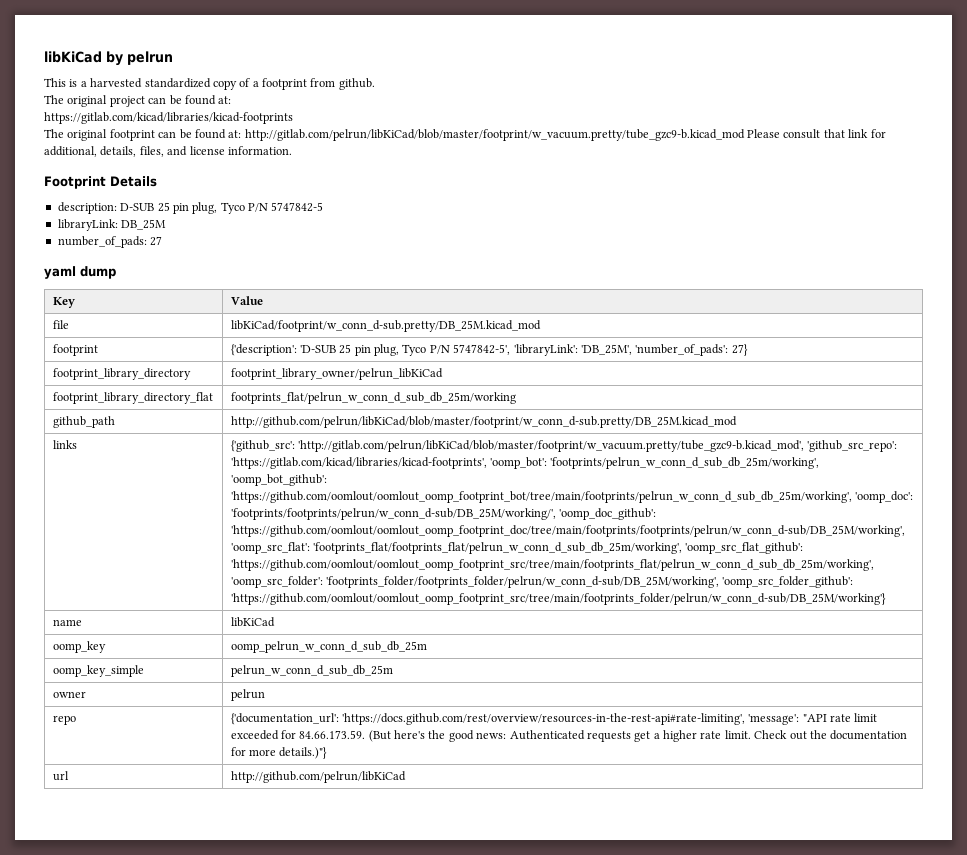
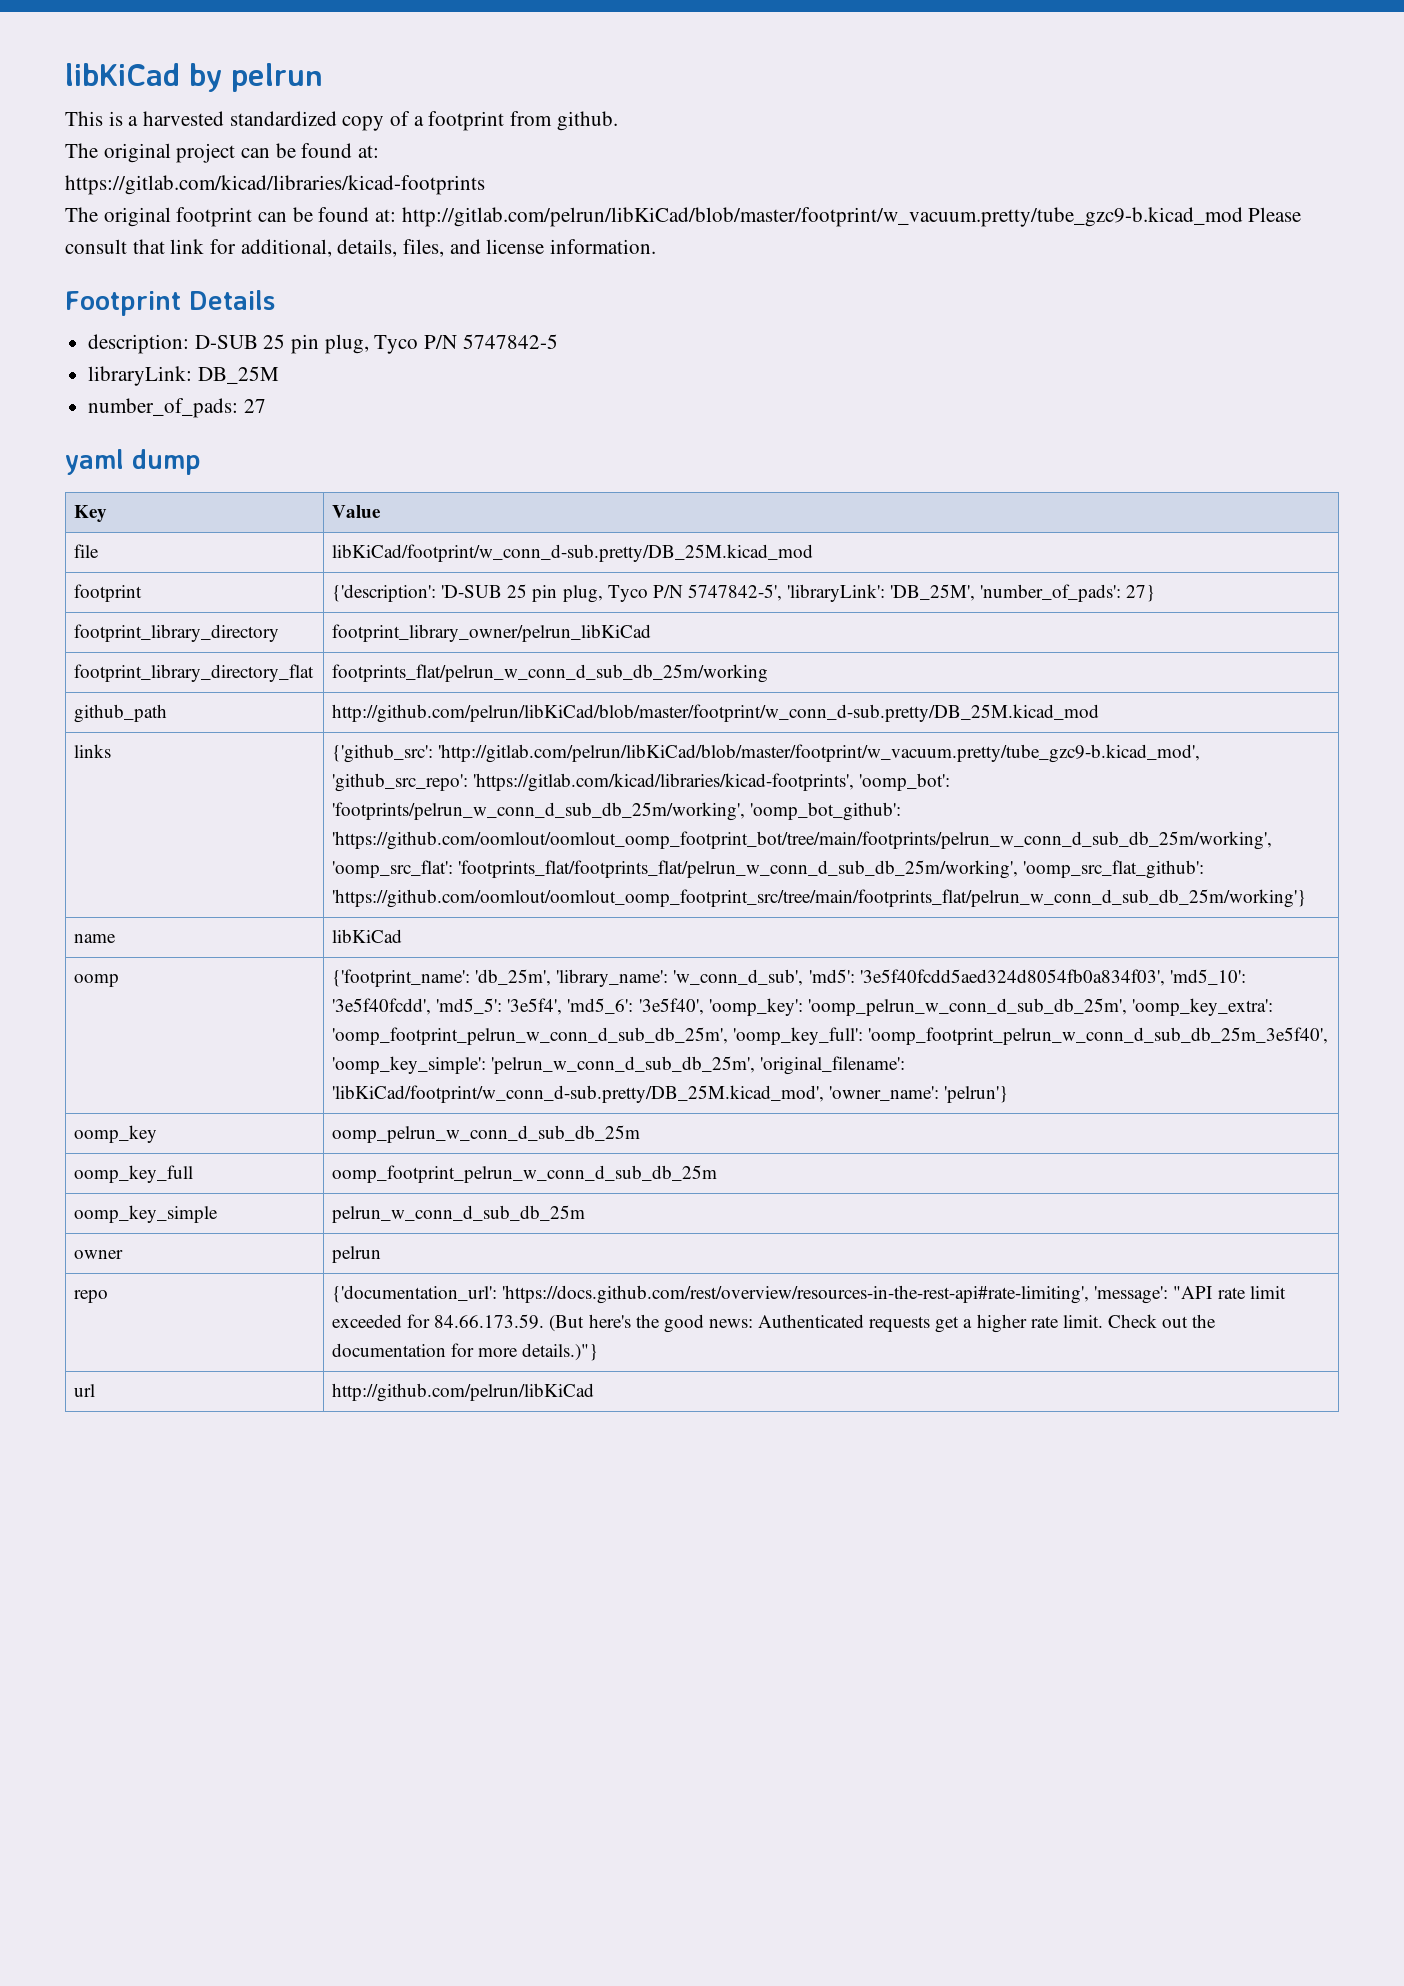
[854,491,913,503] [230,508,656,520] [230,525,905,537] [230,542,804,554] [230,559,874,571] [230,576,854,588] [230,593,886,605] [52,619,82,626] [230,617,275,627] 'oomp_doc': 'footprints/footprints/pelrun/w_conn_d-sub/DB_25M/working/', 'oomp_doc_github': 'https://github.com/oomlout/oomlout_oomp_footprint_doc/tree/main/footprints/footprints/pelrun/w_conn_d-sub/DB_25M/working', 'oomp_src_flat': 'footprints_flat/footprints_flat/pelrun_w_conn_d_sub_db_25m/working', 'oomp_src_flat_github': 'https://github.com/oomlout/oomlout_oomp_footprint_src/tree/main/footprints_flat/pelrun_w_conn_d_sub_db_25m/working', 'oomp_src_folder': 'footprints_folder/footprints_folder/pelrun/w_conn_d-sub/DB_25M/working', 'oomp_src_folder_github': 'https://github.com/oomlout/oomlout_oomp_footprint_src/tree/main/footprints_folder/pelrun/w_conn_d-sub/DB_25M/working'} // name | libKiCad -> [332,860,1205,879] [332,889,1307,908] [74,934,117,943] [332,929,403,943] [74,974,120,987] [332,969,1246,987] [332,998,1273,1016] [332,1027,1329,1045] [332,1056,906,1075] [332,1085,1009,1103] 'oomp_src_flat': 'footprints_flat/footprints_flat/pelrun_w_conn_d_sub_db_25m/working', 'oomp_src_flat_github': 'https://github.com/oomlout/oomlout_oomp_footprint_src/tree/main/footprints_flat/pelrun_w_conn_d_sub_db_25m/working'} // name | libKiCad // oomp | {'footprint_name': 'db_25m', 'library_name': 'w_conn_d_sub', 'md5': '3e5f40fcdd5aed324d8054fb0a834f03', 'md5_10': '3e5f40fcdd', 'md5_5': '3e5f4', 'md5_6': '3e5f40', 'oomp_key': 'oomp_pelrun_w_conn_d_sub_db_25m', 'oomp_key_extra': 'oomp_footprint_pelrun_w_conn_d_sub_db_25m', 'oomp_key_full': 'oomp_footprint_pelrun_w_conn_d_sub_db_25m_3e5f40', 'oomp_key_simple': 'pelrun_w_conn_d_sub_db_25m', 'original_filename': 'libKiCad/footprint/w_conn_d-sub.pretty/DB_25M.kicad_mod', 'owner_name': 'pelrun'}
(427, 647) none -> [74,1165,194,1183] [332,1165,718,1183] // oomp_key_full | oomp_footprint_pelrun_w_conn_d_sub_db_25m

